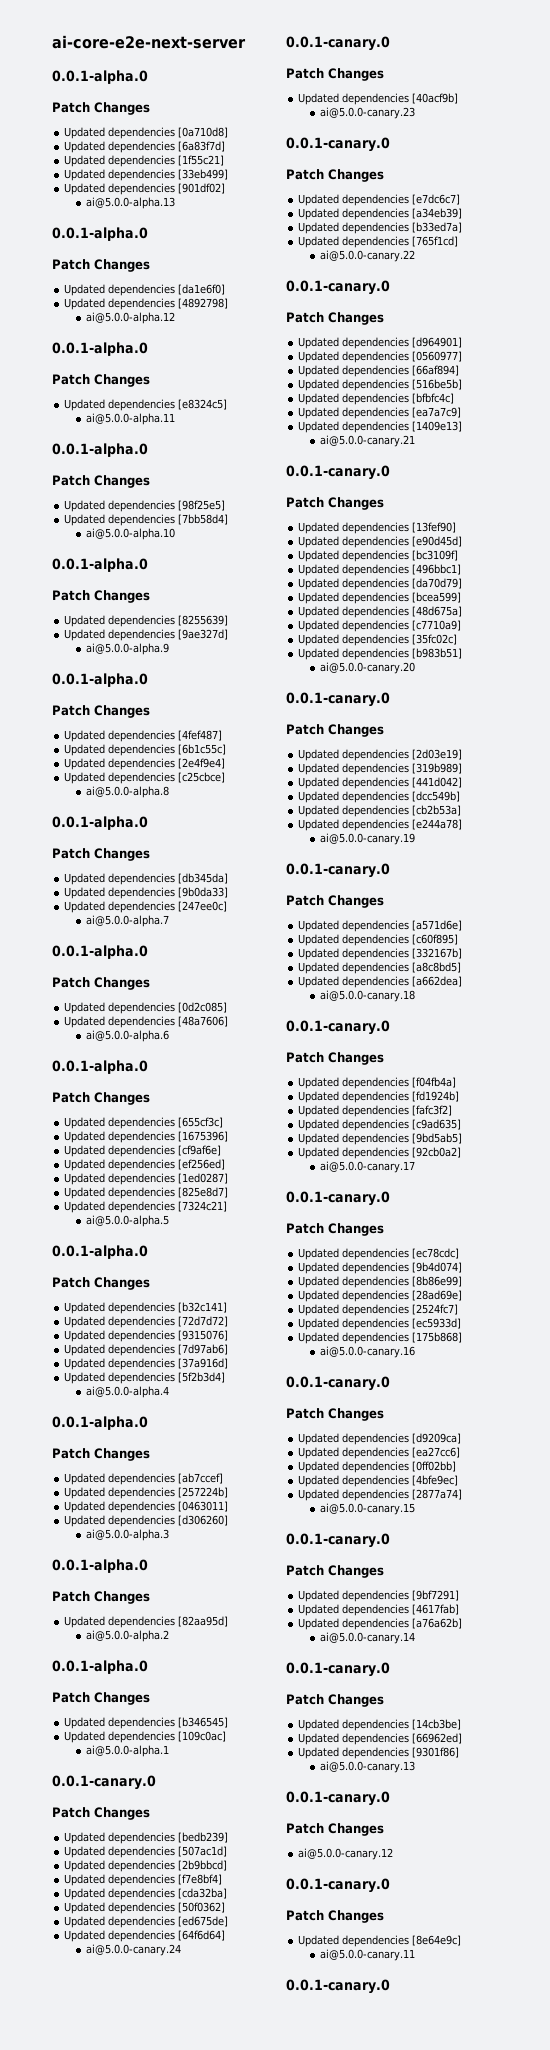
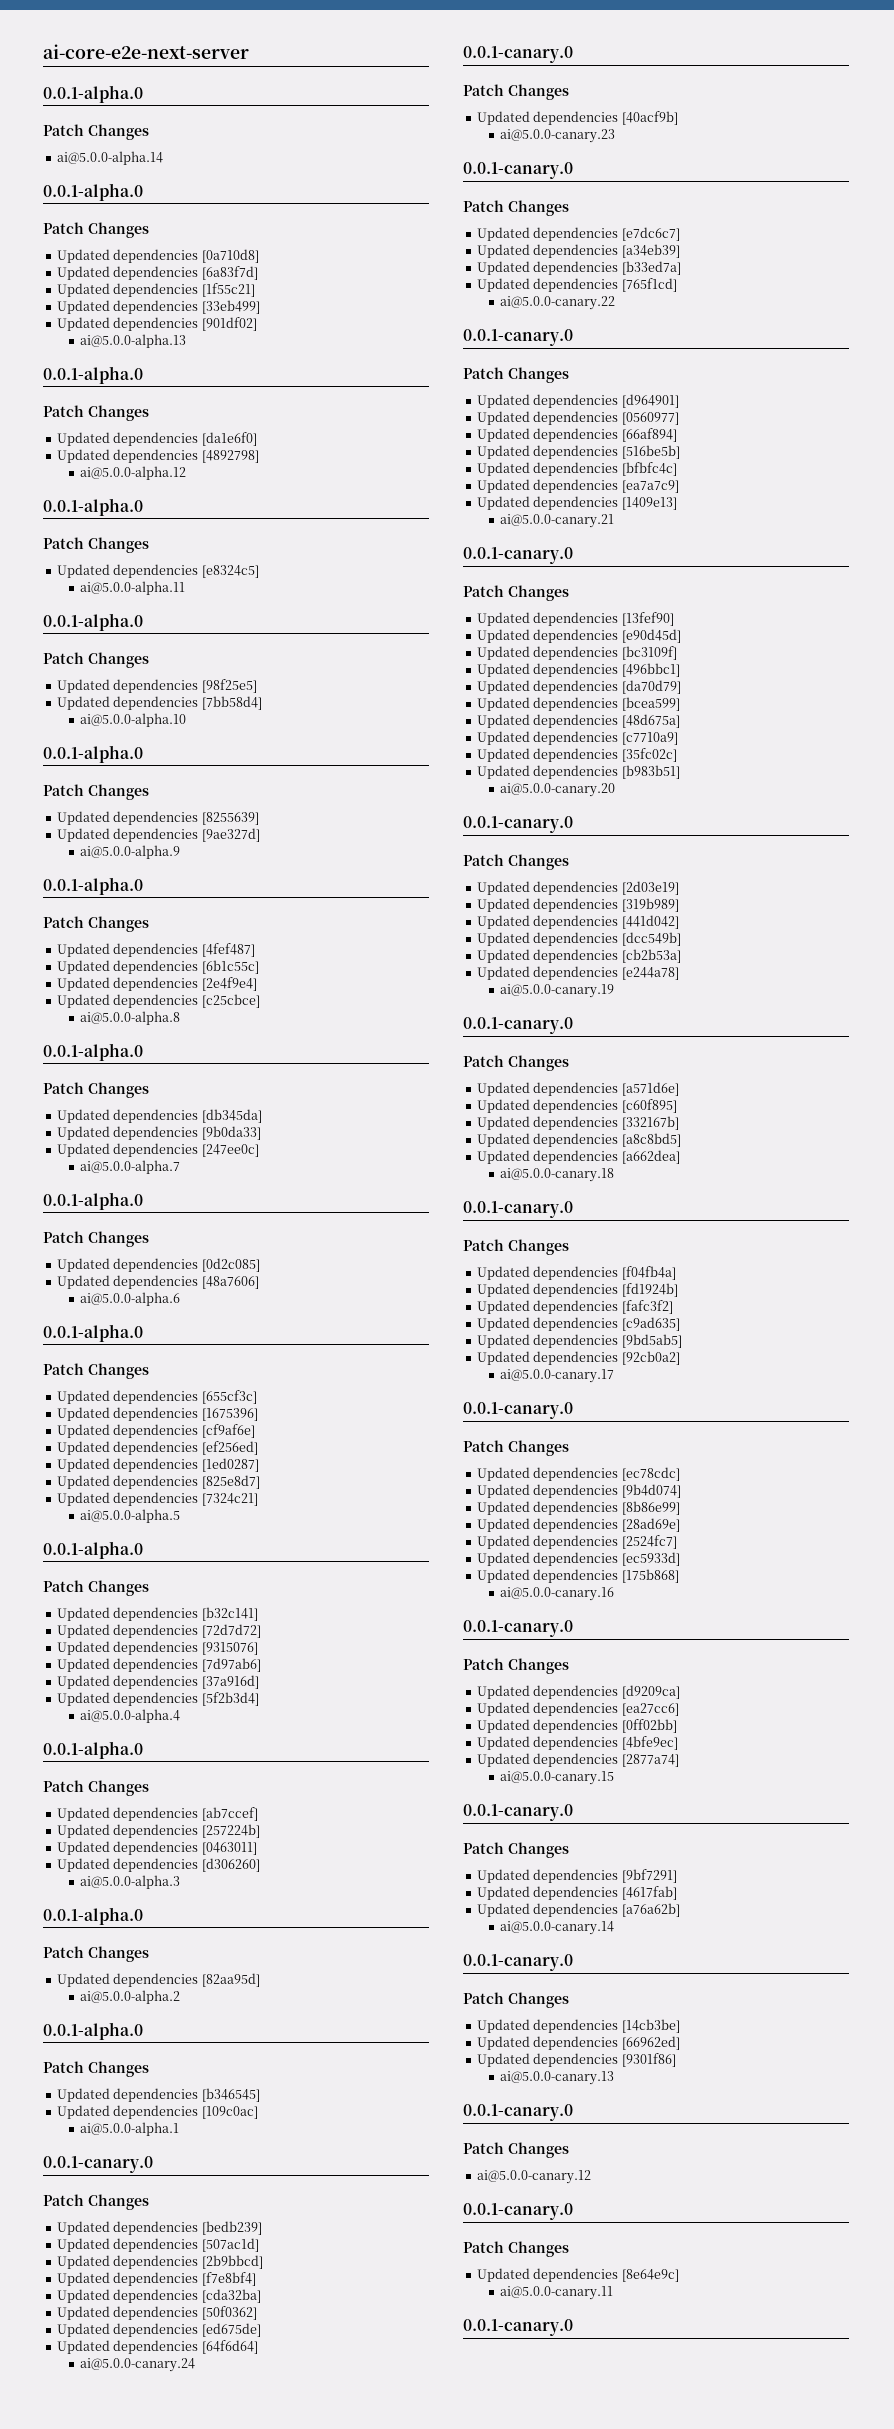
(150, 108) none -> [56,151,163,165] [43,183,143,201] [43,222,149,238] // ai@5.0.0-alpha.14 // 0.0.1-alpha.0 // Patch Changes

